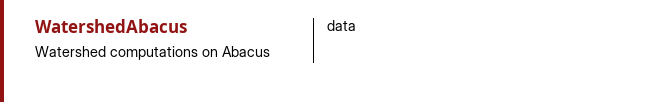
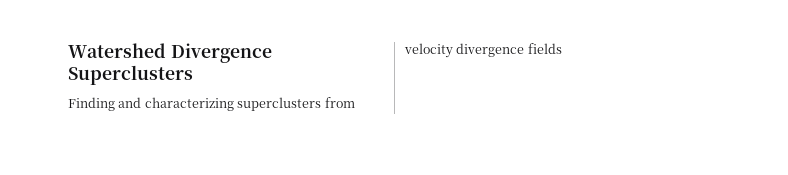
[35,19,187,33] [35,46,270,60] [327,20,356,31] WatershedAbacus // Watershed computations on Abacus data -> [68,43,272,63] [68,65,193,85] [68,97,355,111] [404,43,562,58] Watershed Divergence Superclusters // Finding and characterizing superclusters from velocity divergence fields

